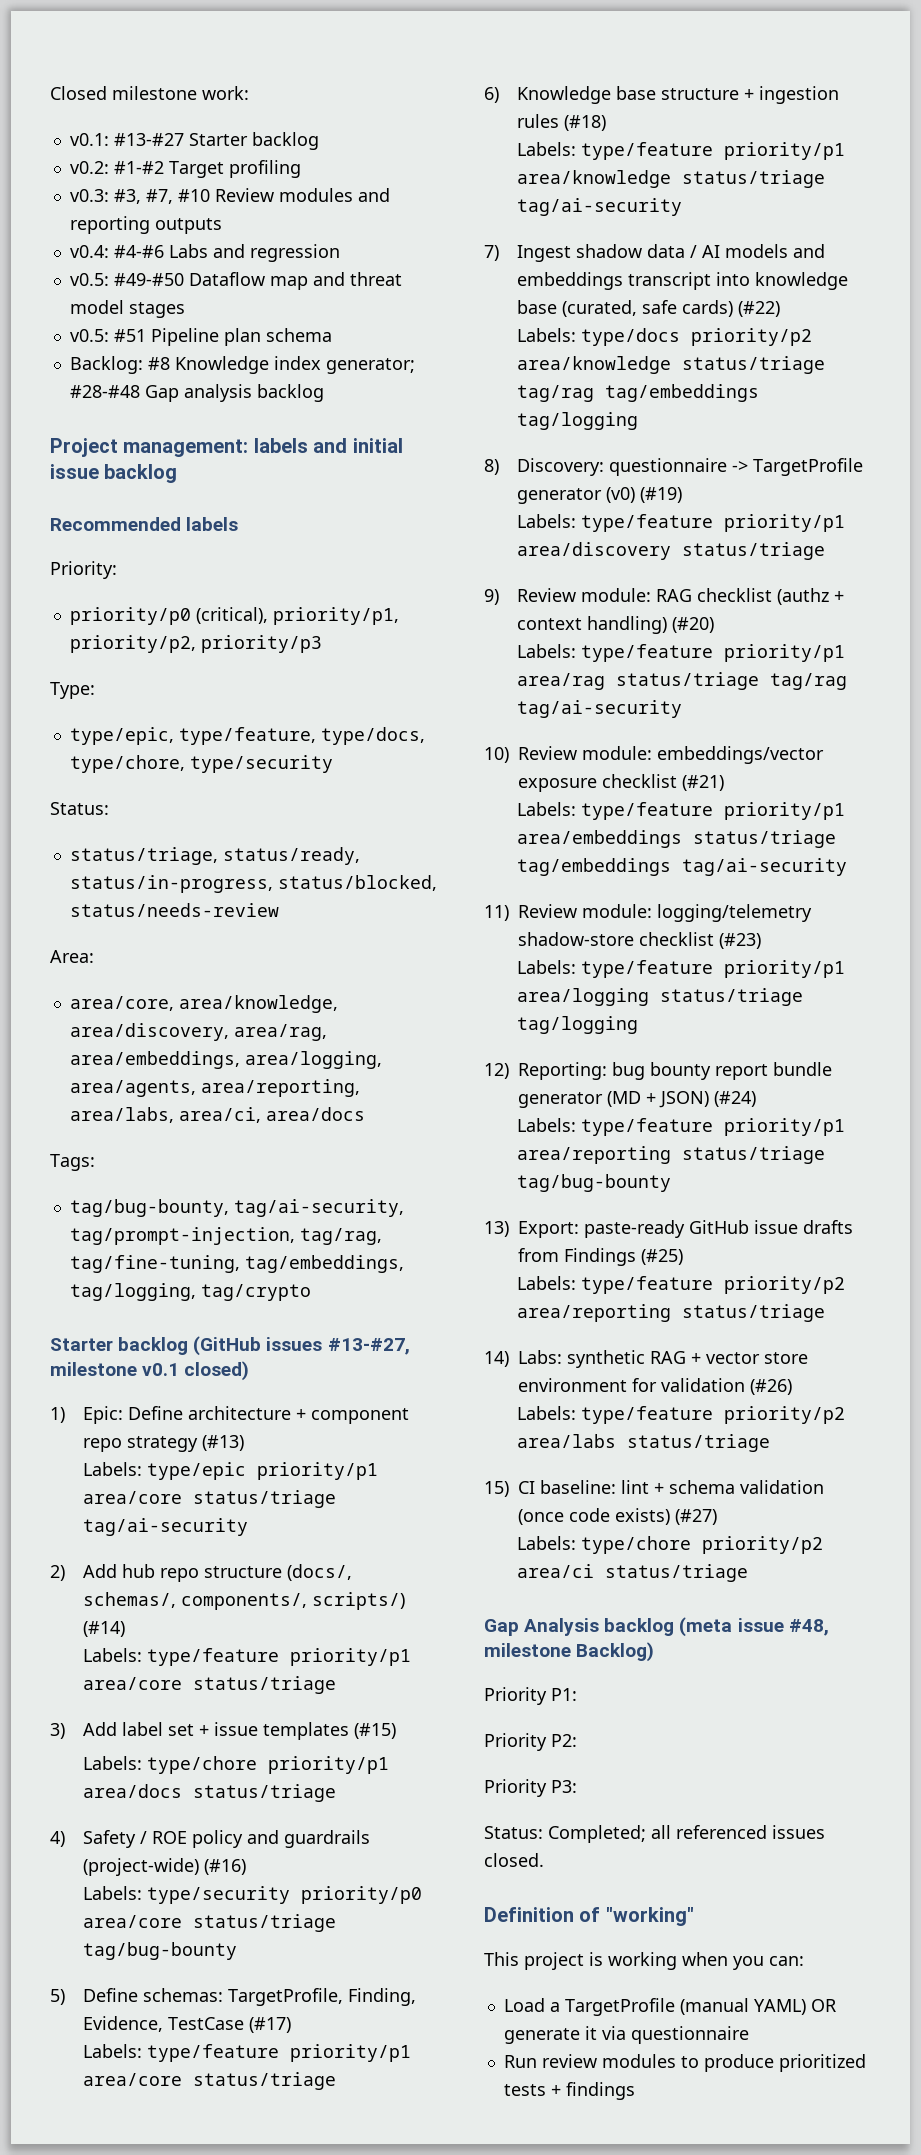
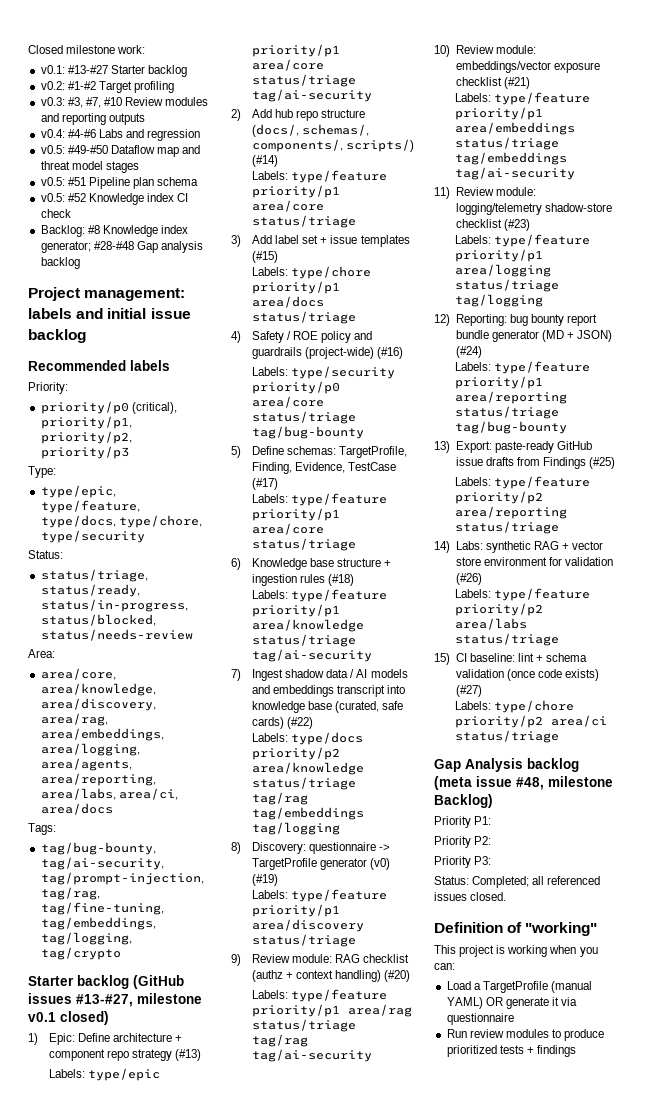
(332, 335) none -> [40,193,189,205] [40,209,71,218] // v0.5: #52 Knowledge index CI check

